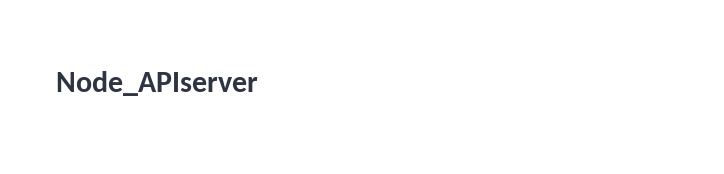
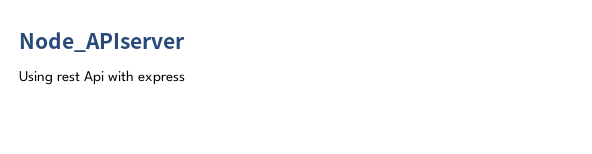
(258, 83) none -> [19,70,186,85] // Using rest Api with express

